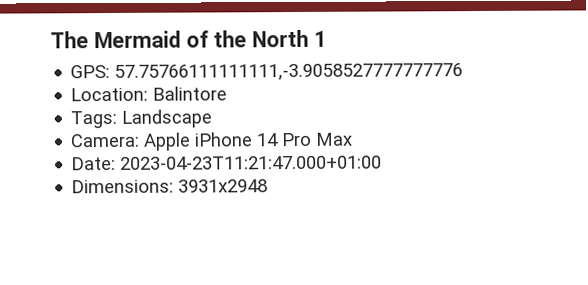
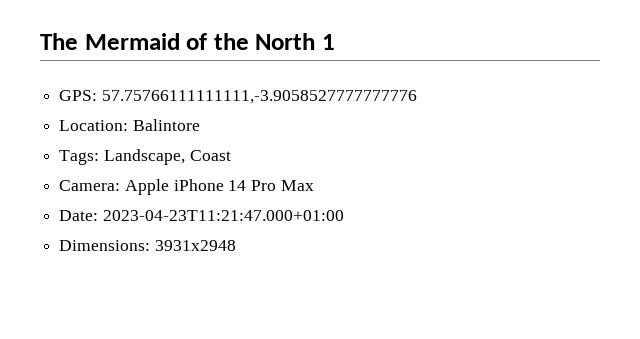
[121,109,213,128] Landscape -> [103,149,231,165] Landscape, Coast

